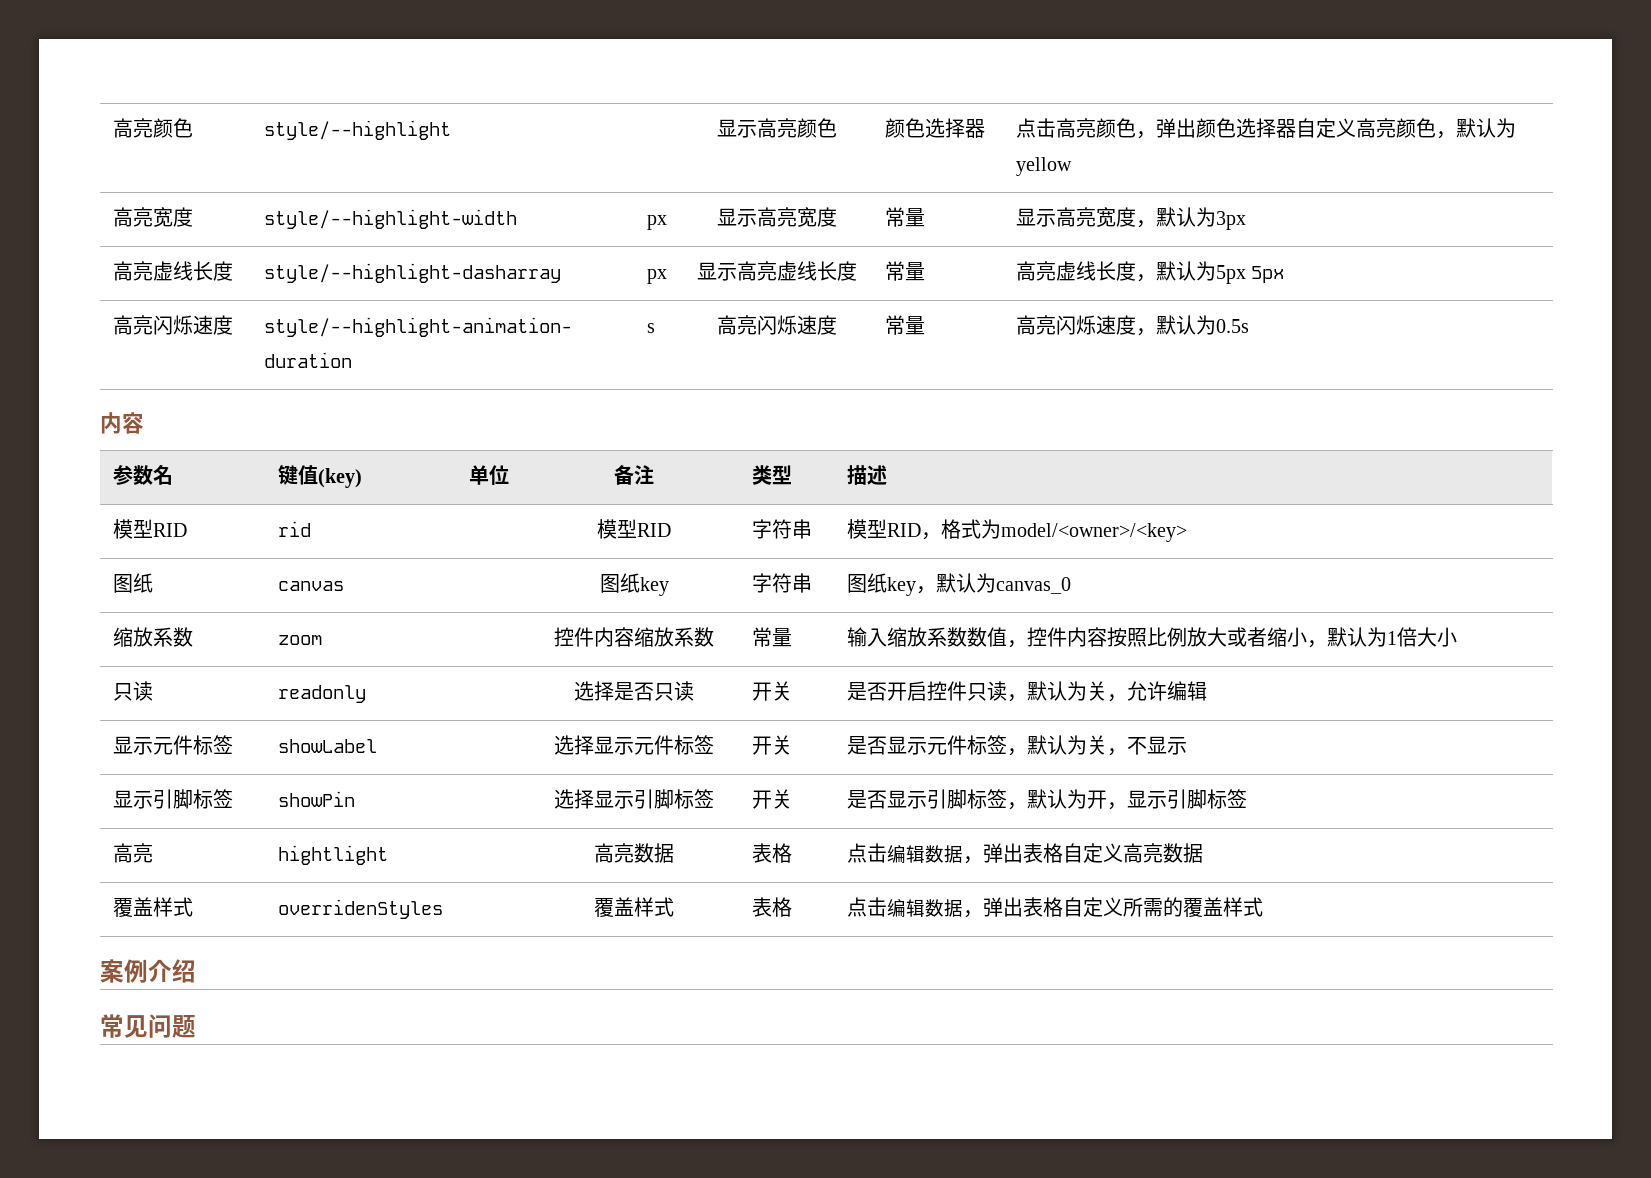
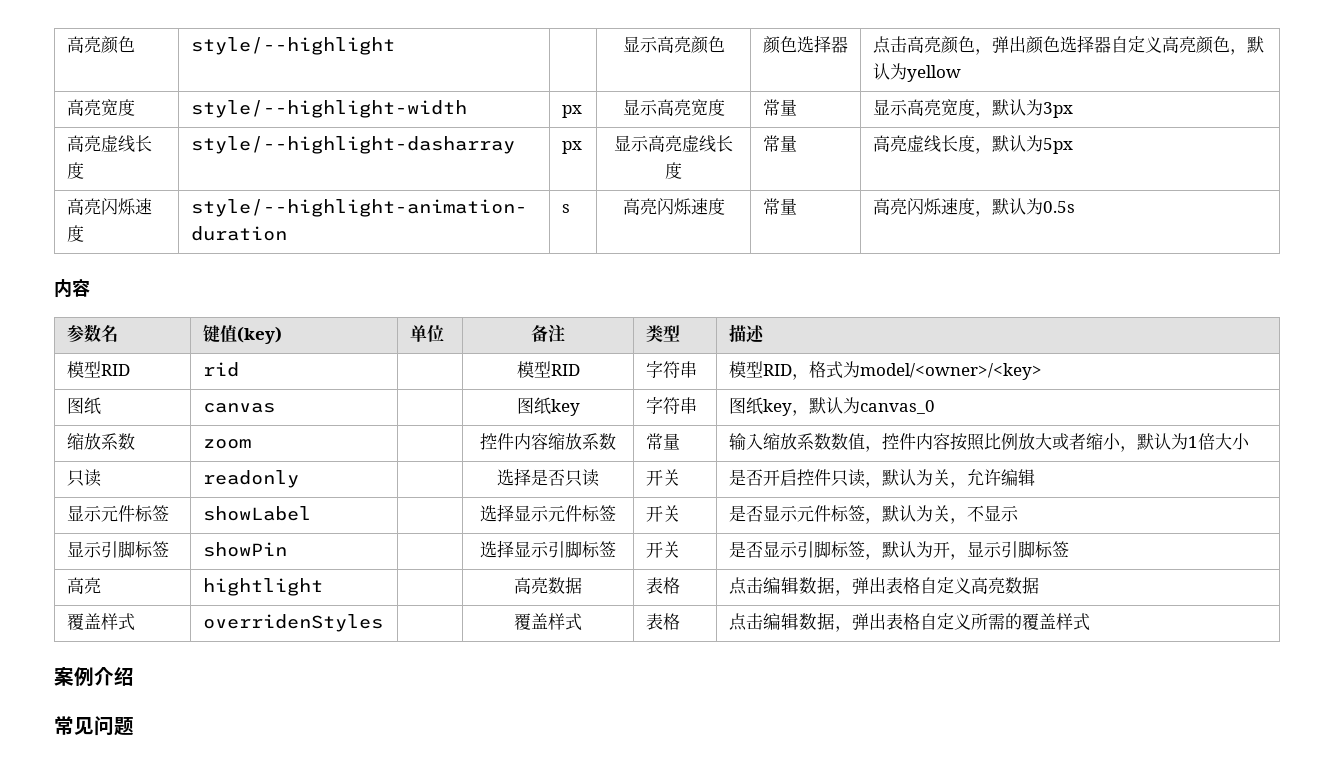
[1251,266,1285,283] 5px -> (1073, 146) none

